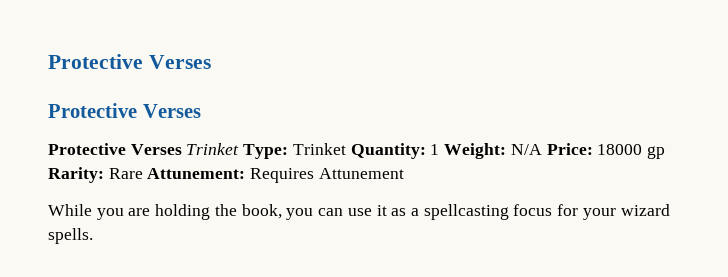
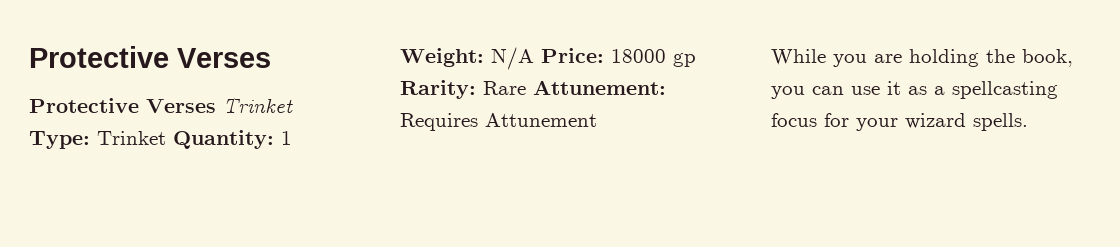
[48,54,211,69] [48,103,201,118] [48,143,182,155] Protective Verses // Protective Verses // Protective Verses -> [29,46,271,68] [29,98,216,113] Protective Verses // Protective Verses

